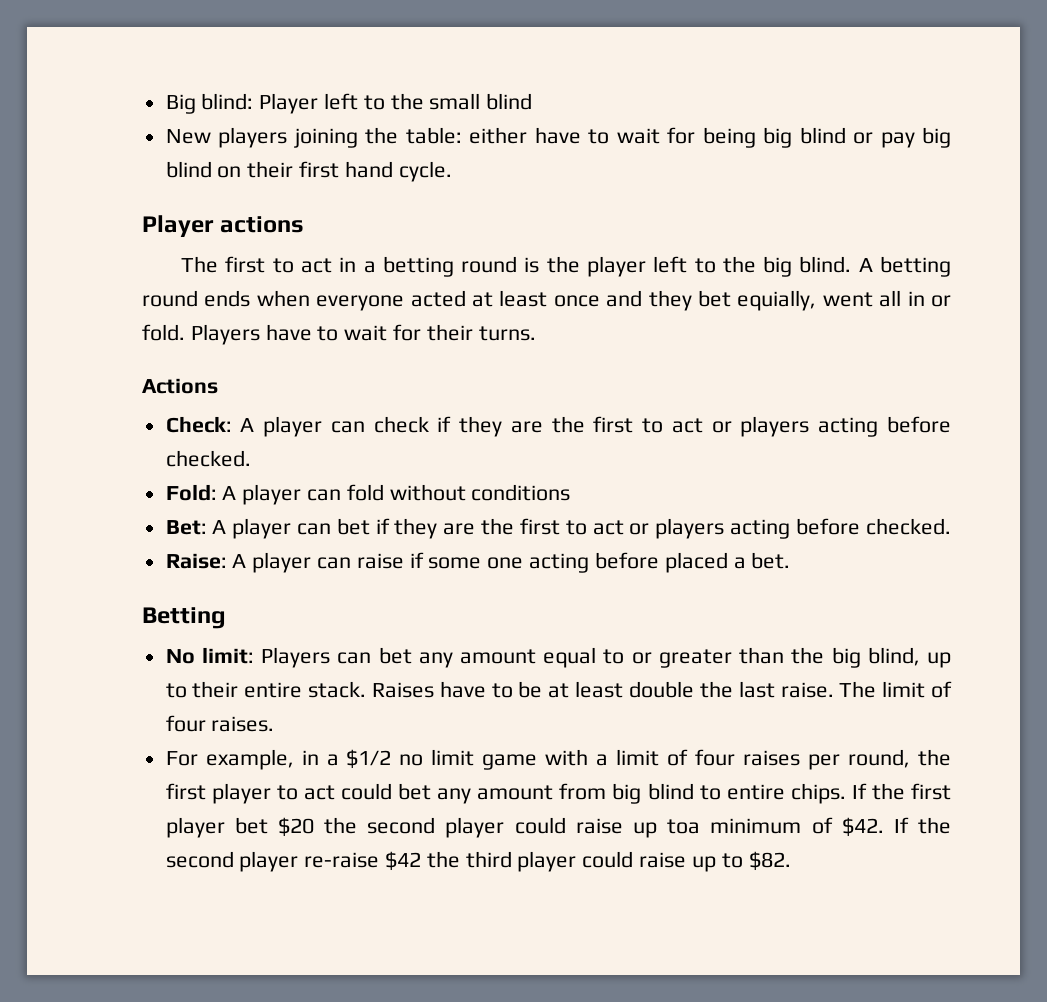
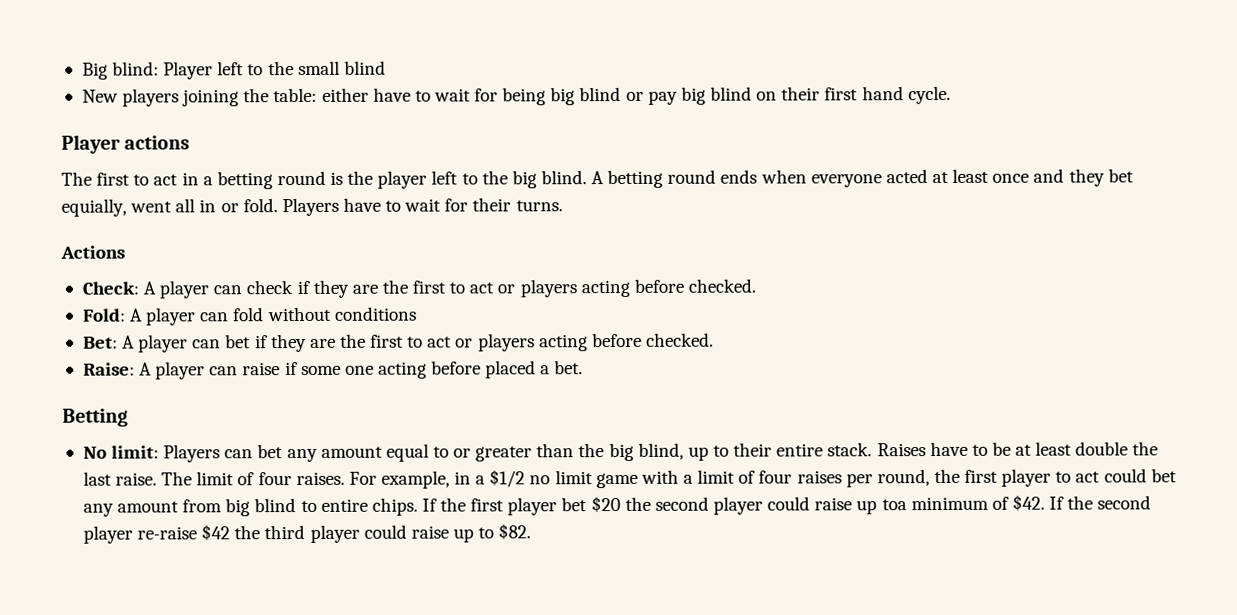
(275, 724) // -> (345, 478) none

